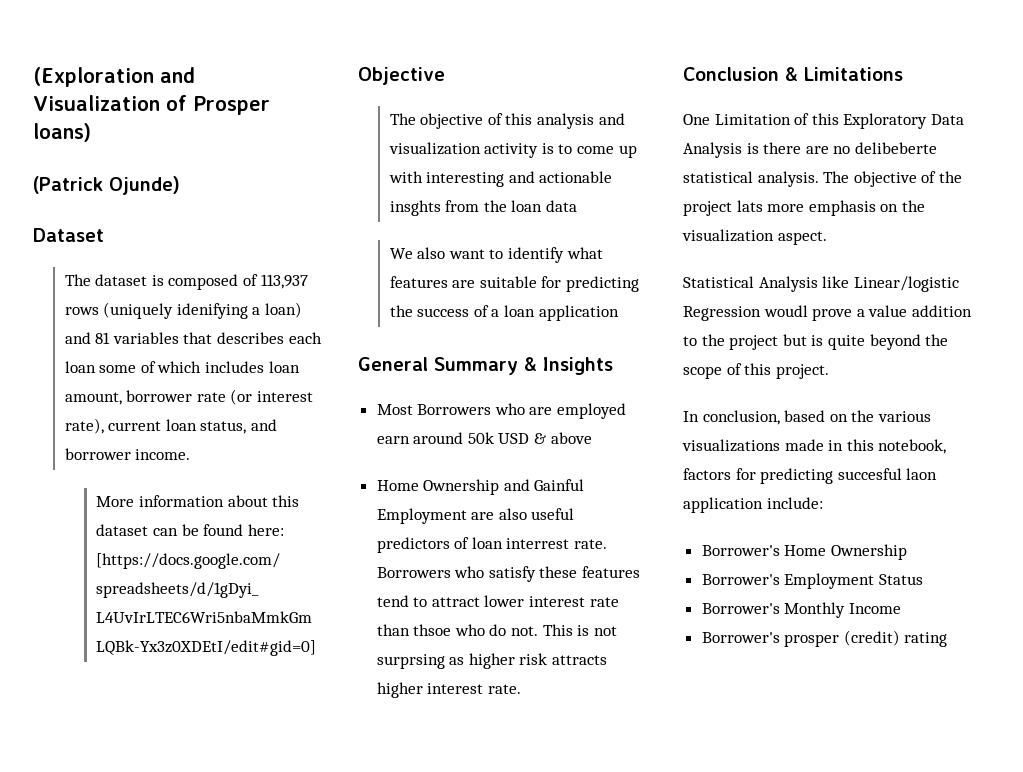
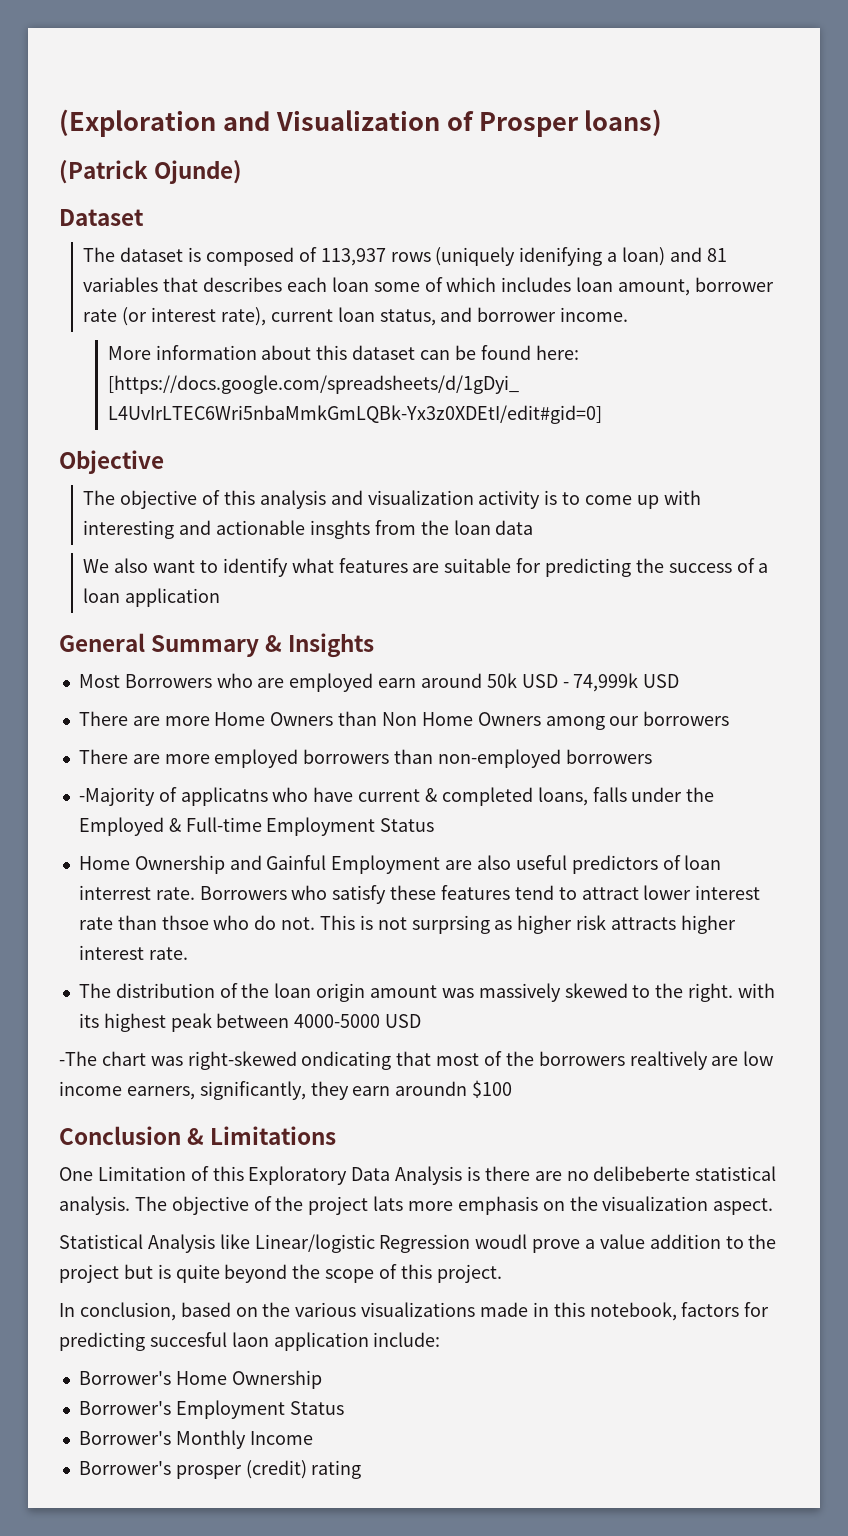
[534,432,592,444] & above -> [562,673,680,692] [78,711,730,730] [78,749,652,768] [78,787,715,806] [78,817,435,836] - 74,999k USD // There are more Home Owners than Non Home Owners among our borrowers // There are more employed borrowers than non-employed borrowers // -Majority of applicatns who have current & completed loans, falls under the Employed & Full-time Employment Status
(521, 689) none -> [78,983,775,1002] [78,1013,422,1032] [59,1051,774,1070] [59,1080,513,1100] // The distribution of the loan origin amount was massively skewed to the right. with its highest peak between 4000-5000 USD // -The chart was right-skewed ondicating that most of the borrowers realtively are low income earners, significantly, they earn aroundn $100

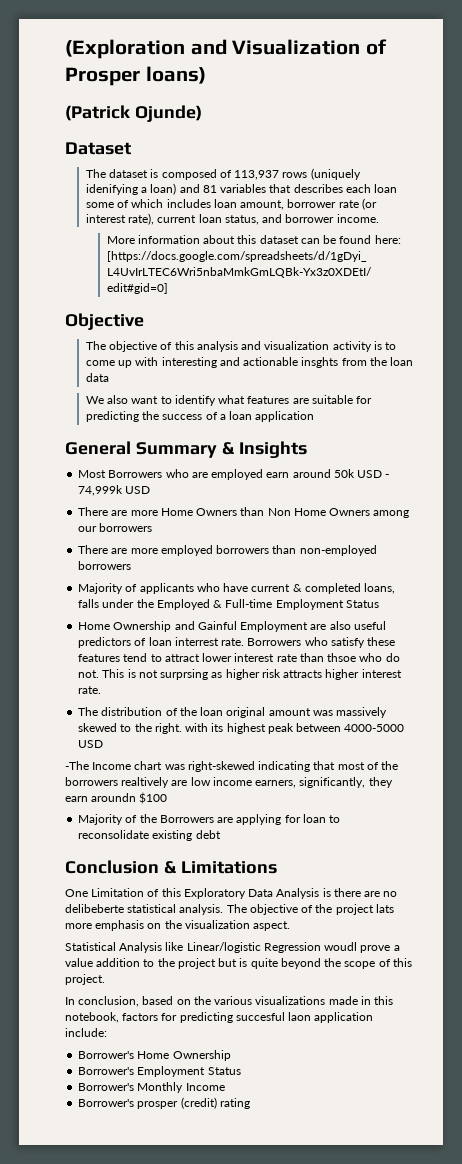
[78,787,268,806] -Majority of applicatns -> [78,583,194,594] Majority of applicants
[316,983,366,1002] origin -> [226,707,266,718] original
(97, 1058) none -> [92,762,132,770] Income
[301,1051,392,1070] ondicating -> [258,761,311,772] indicating
(513, 1089) none -> [78,814,341,825] [78,830,221,841] // Majority of the Borrowers are applying for loan to reconsolidate existing debt

